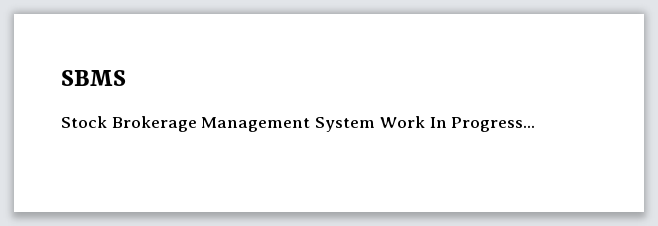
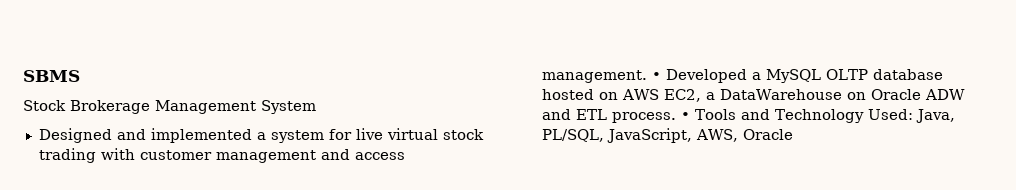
[379,116,536,132] Work In Progress... -> [38,128,484,143] [38,148,405,163] [541,69,943,83] [541,89,965,102] [541,109,955,123] [541,128,793,143] // Designed and implemented a system for live virtual stock trading with customer management and access management. • Developed a MySQL OLTP database hosted on AWS EC2, a DataWarehouse on Oracle ADW and ETL process. • Tools and Technology Used: Java, PL/SQL, JavaScript, AWS, Oracle

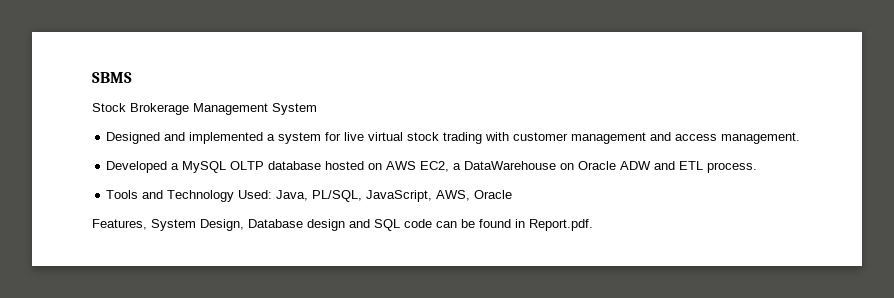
[651,72,661,80] • -> (801, 138) //
[680,112,690,120] • -> (758, 167) //
(793, 134) none -> [92,219,593,231] // Features, System Design, Database design and SQL code can be found in Report.pdf.

